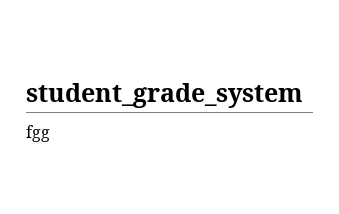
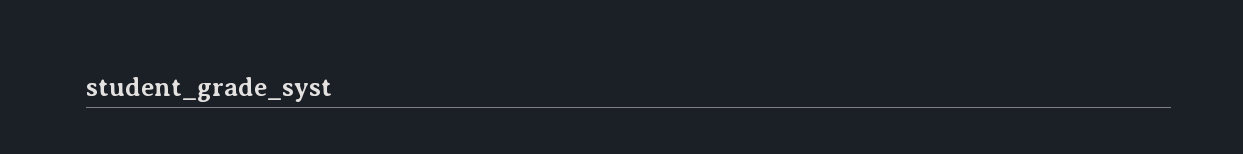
[26,83,303,108] [26,125,50,142] student_grade_system // fgg -> [86,77,332,102] student_grade_syst

